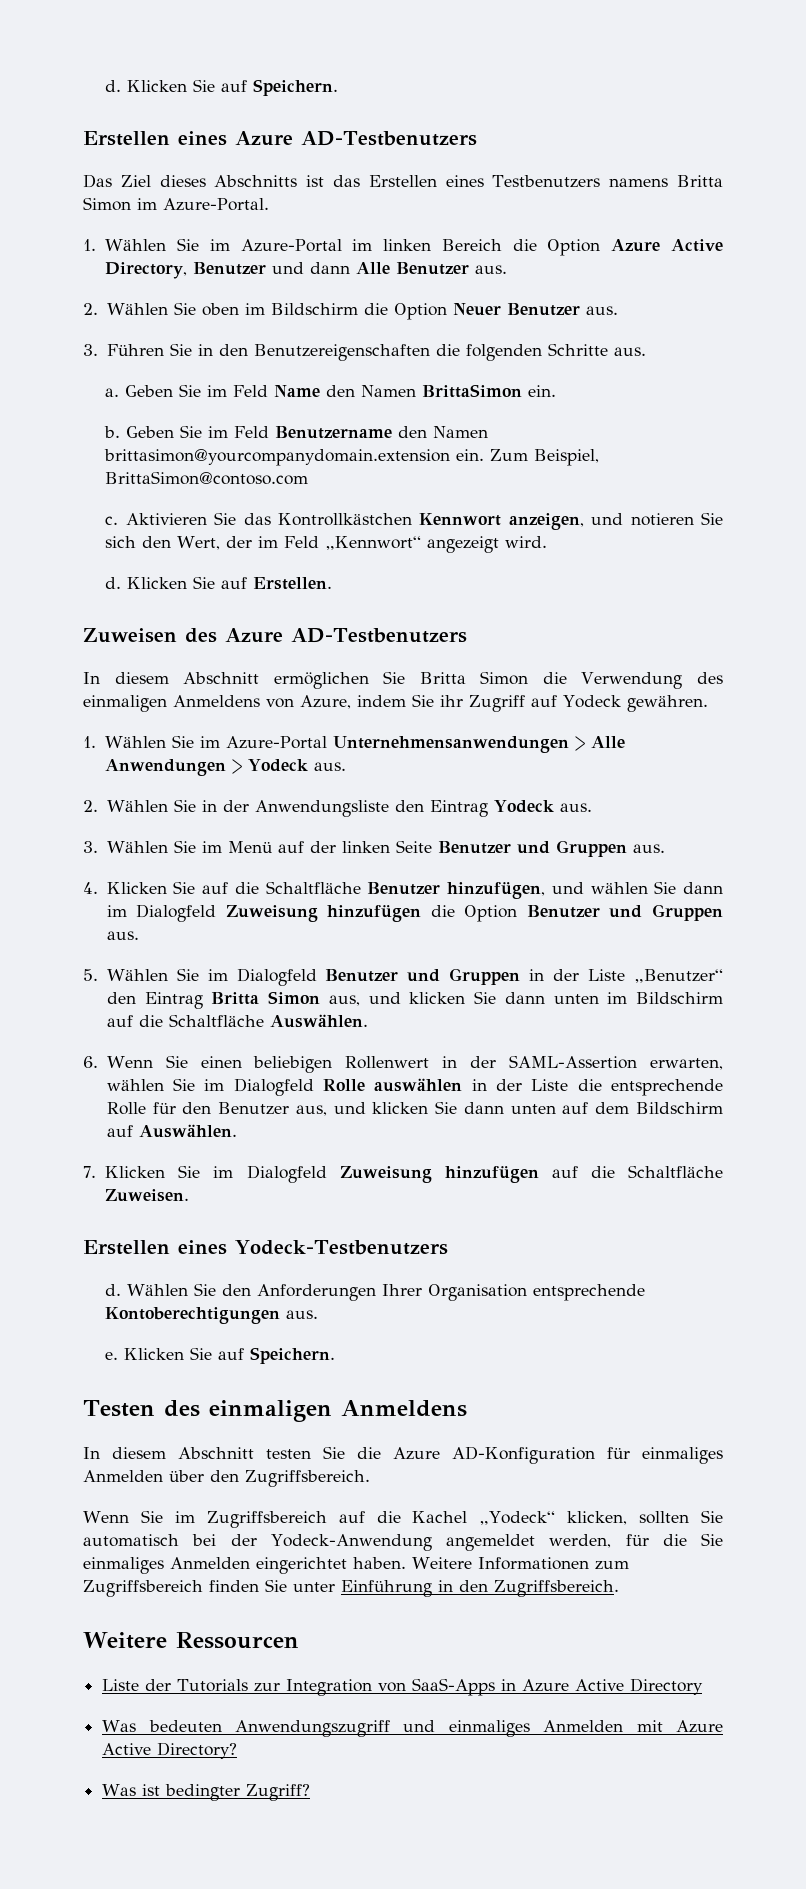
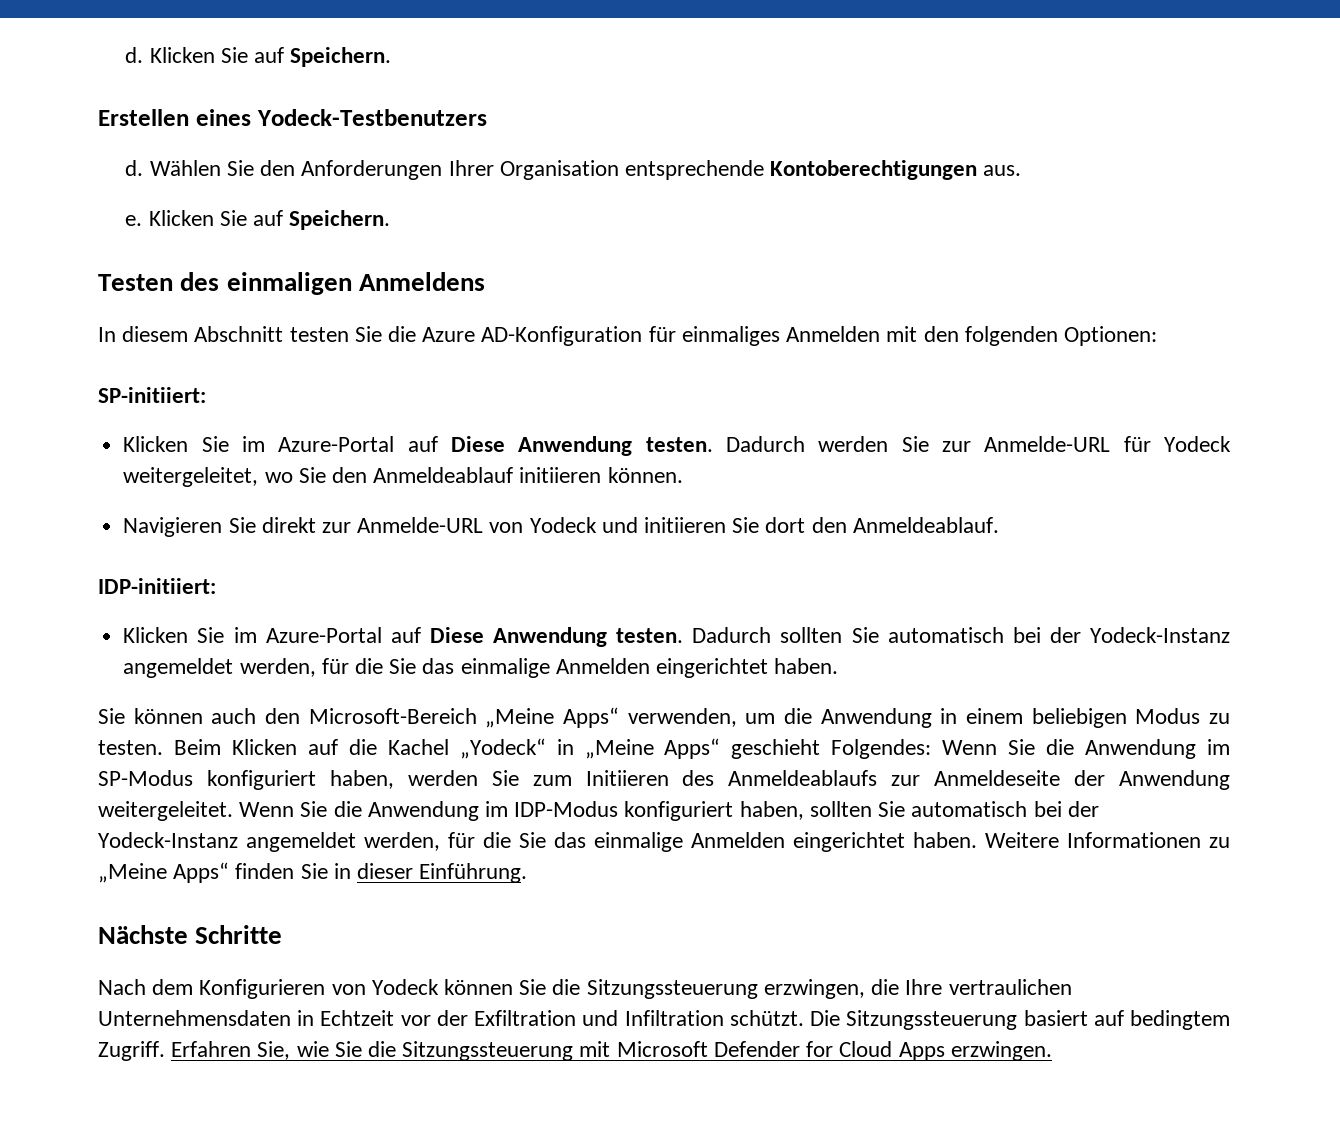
[83,131,477,146] [83,174,723,188] [83,197,269,211] [83,238,723,256] [105,262,508,279] [83,302,618,320] [83,343,646,361] [105,384,557,398] [104,425,489,439] [104,449,600,466] [105,471,309,485] [105,512,723,530] [105,536,548,553] [105,576,333,590] [83,628,467,643] [83,671,724,689] [83,694,708,712] [83,735,626,753] [105,759,347,776] [83,799,592,817] [83,840,665,857] [83,881,724,899] [106,904,723,922] [106,931,139,940] [83,968,723,986] [106,991,723,1009] [106,1014,368,1028] [83,1055,723,1073] [106,1078,723,1096] [106,1101,723,1116] [106,1124,237,1138] [83,1165,723,1183] [105,1189,190,1202] // Erstellen eines Azure AD-Testbenutzers // Das Ziel dieses Abschnitts ist das Erstellen eines Testbenutzers namens Britta Simon im Azure-Portal. // 1. Wählen Sie im Azure-Portal im linken Bereich die Option Azure Active Directory, Benutzer und dann Alle Benutzer aus. // 2. Wählen Sie oben im Bildschirm die Option Neuer Benutzer aus. // 3. Führen Sie in den Benutzereigenschaften die folgenden Schritte aus. // a. Geben Sie im Feld Name den Namen BrittaSimon ein. // b. Geben Sie im Feld Benutzername den Namen brittasimon@yourcompanydomain.extension ein. Zum Beispiel, BrittaSimon@contoso.com // c. Aktivieren Sie das Kontrollkästchen Kennwort anzeigen, und notieren Sie sich den Wert, der im Feld „Kennwort“ angezeigt wird. // d. Klicken Sie auf Erstellen. // Zuweisen des Azure AD-Testbenutzers // In diesem Abschnitt ermöglichen Sie Britta Simon die Verwendung des einmaligen Anmeldens von Azure, indem Sie ihr Zugriff auf Yodeck gewähren. // 1. Wählen Sie im Azure-Portal Unternehmensanwendungen > Alle Anwendungen > Yodeck aus. // 2. Wählen Sie in der Anwendungsliste den Eintrag Yodeck aus. // 3. Wählen Sie im Menü auf der linken Seite Benutzer und Gruppen aus. // 4. Klicken Sie auf die Schaltfläche Benutzer hinzufügen, und wählen Sie dann im Dialogfeld Zuweisung hinzufügen die Option Benutzer und Gruppen aus. // 5. Wählen Sie im Dialogfeld Benutzer und Gruppen in der Liste „Benutzer“ den Eintrag Britta Simon aus, und klicken Sie dann unten im Bildschirm auf die Schaltfläche Auswählen. // 6. Wenn Sie einen beliebigen Rollenwert in der SAML-Assertion erwarten, wählen Sie im Dialogfeld Rolle auswählen in der Liste die entsprechende Rolle für den Benutzer aus, und klicken Sie dann unten auf dem Bildschirm auf Auswählen. // 7. Klicken Sie im Dialogfeld Zuweisung hinzufügen auf die Schaltfläche Zuweisen. -> (392, 57) none
[169,1470,370,1487] [83,1510,723,1528] [83,1533,723,1551] [83,1557,164,1574] über den Zugriffsbereich. // Wenn Sie im Zugriffsbereich auf die Kachel „Yodeck“ klicken, sollten Sie automatisch bei der Yodeck-Anwendung angemeldet werden, für die Sie einmaliges -> [886,326,1157,346] [98,387,206,403] [123,436,1231,456] [123,467,683,487] [123,517,999,537] [98,578,216,594] [123,627,1231,647] [123,658,839,678] [98,707,1230,728] [98,738,1230,759] [98,770,1230,790] [98,801,1099,821] [98,832,683,852] mit den folgenden Optionen: // SP-initiiert: // Klicken Sie im Azure-Portal auf Diese Anwendung testen. Dadurch werden Sie zur Anmelde-URL für Yodeck weitergeleitet, wo Sie den Anmeldeablauf initiieren können. // Navigieren Sie direkt zur Anmelde-URL von Yodeck und initiieren Sie dort den Anmeldeablauf. // IDP-initiiert: // Klicken Sie im Azure-Portal auf Diese Anwendung testen. Dadurch sollten Sie automatisch bei der Yodeck-Instanz angemeldet werden, für die Sie das einmalige Anmelden eingerichtet haben. // Sie können auch den Microsoft-Bereich „Meine Apps“ verwenden, um die Anwendung in einem beliebigen Modus zu testen. Beim Klicken auf die Kachel „Yodeck“ in „Meine Apps“ geschieht Folgendes: Wenn Sie die Anwendung im SP-Modus konfiguriert haben, werden Sie zum Initiieren des Anmeldeablaufs zur Anmeldeseite der Anwendung weitergeleitet. Wenn Sie die Anwendung im IDP-Modus konfiguriert haben, sollten Sie automatisch bei der Yodeck-Instanz angemeldet werden, für die Sie das einmalige
[594,1560,629,1570] [83,1579,619,1597] [83,1632,299,1649] [102,1678,704,1696] [102,1720,723,1737] [102,1742,238,1759] [102,1784,311,1801] zum Zugriffsbereich finden Sie unter Einführung in den Zugriffsbereich. // Weitere Ressourcen // Liste der Tutorials zur Integration von SaaS-Apps in Azure Active Directory // Was bedeuten Anwendungszugriff und einmaliges Anmelden mit Azure Active Directory? // Was ist bedingter Zugriff? -> [1209,837,1230,848] [98,862,528,883] [98,925,283,944] [98,979,1072,999] [98,1010,1231,1030] [98,1041,1052,1061] zu „Meine Apps“ finden Sie in dieser Einführung. // Nächste Schritte // Nach dem Konfigurieren von Yodeck können Sie die Sitzungssteuerung erzwingen, die Ihre vertraulichen Unternehmensdaten in Echtzeit vor der Exfiltration und Infiltration schützt. Die Sitzungssteuerung basiert auf bedingtem Zugriff. Erfahren Sie, wie Sie die Sitzungssteuerung mit Microsoft Defender for Cloud Apps erzwingen.

